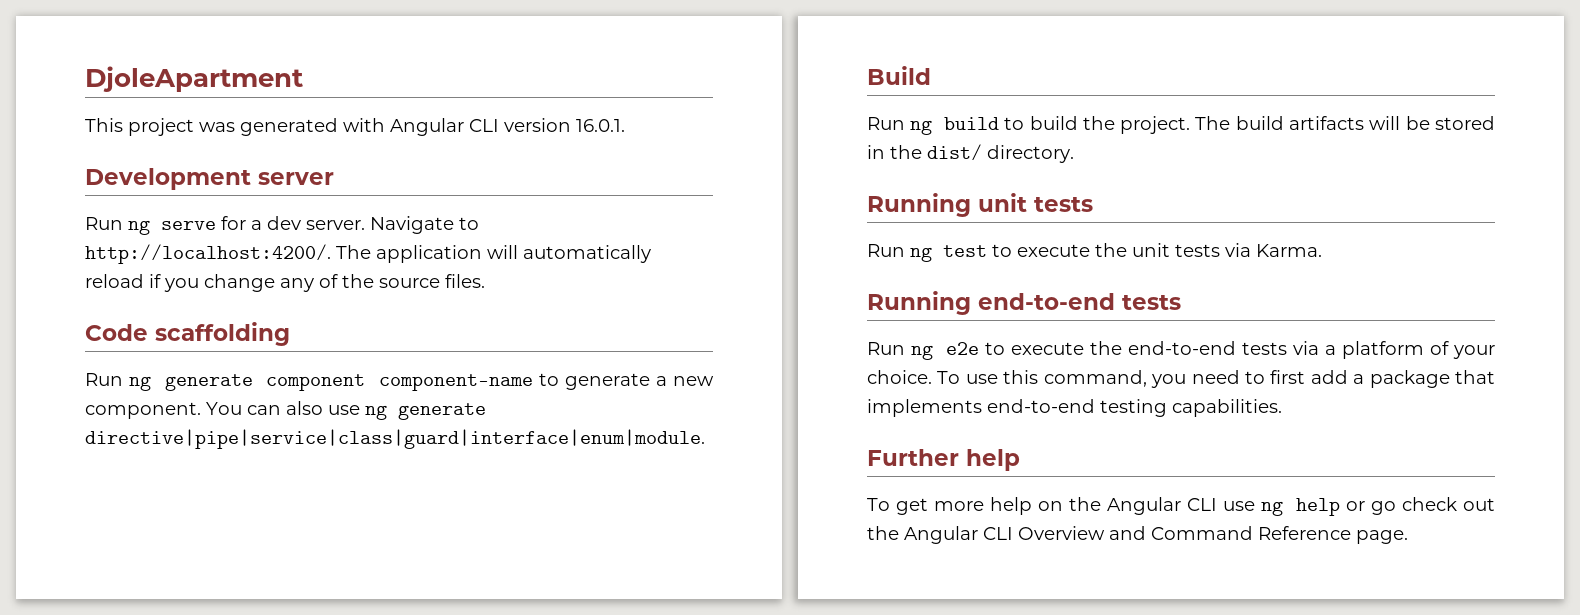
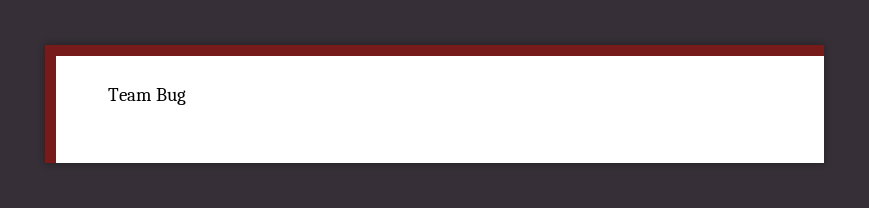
[85,66,303,92] [85,118,625,136] [85,168,334,190] [85,216,479,235] [85,244,651,264] [85,274,485,292] [85,322,290,346] [85,373,715,391] [85,401,486,420] [85,429,705,449] [867,66,931,85] [867,116,1495,135] [867,144,1074,163] [867,193,1093,217] [867,243,1322,262] [867,291,1181,315] [867,341,1495,360] [867,370,1495,388] [867,399,1282,417] [867,449,1020,471] [867,497,1495,516] [867,526,1408,544] DjoleApartment // This project was generated with Angular CLI version 16.0.1. // Development server // Run ng serve for a dev server. Navigate to http://localhost:4200/. The application will automatically reload if you change any of the source files. // Code scaffolding // Run ng generate component component-name to generate a new component. You can also use ng generate directive|pipe|service|class|guard|interface|enum|module. // Build // Run ng build to build the project. The build artifacts will be stored in the dist/ directory. // Running unit tests // Run ng test to execute the unit tests via Karma. // Running end-to-end tests // Run ng e2e to execute the end-to-end tests via a platform of your choice. To use this command, you need to first add a package that implements end-to-end testing capabilities. // Further help // To get more help on the Angular CLI use ng help or go check out the Angular CLI Overview and Command Reference page. -> [108,88,187,105] Team Bug

